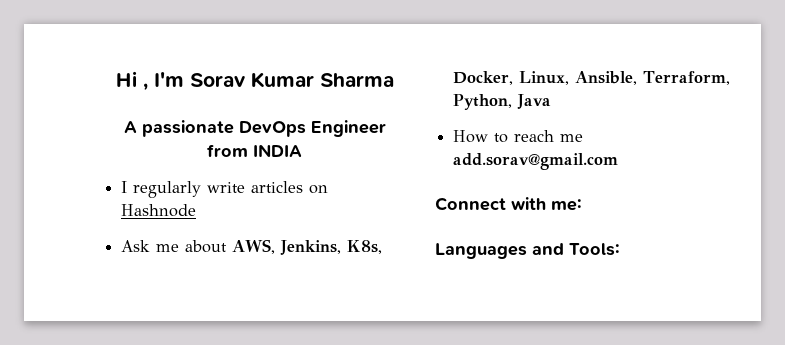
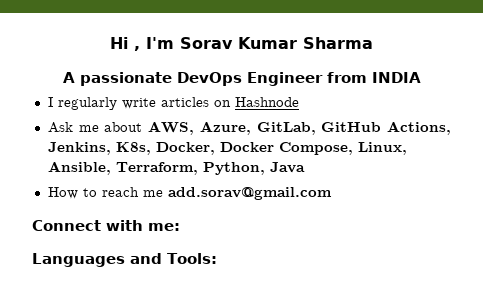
(276, 246) none -> [199,121,451,135] Azure, GitLab, GitHub Actions,
(514, 78) none -> [219,142,353,155] Docker Compose,

